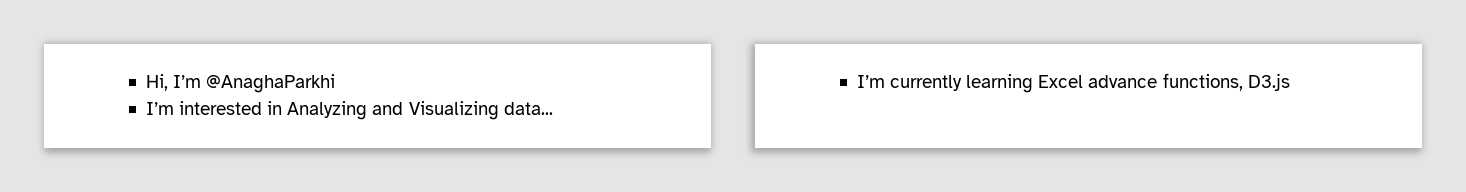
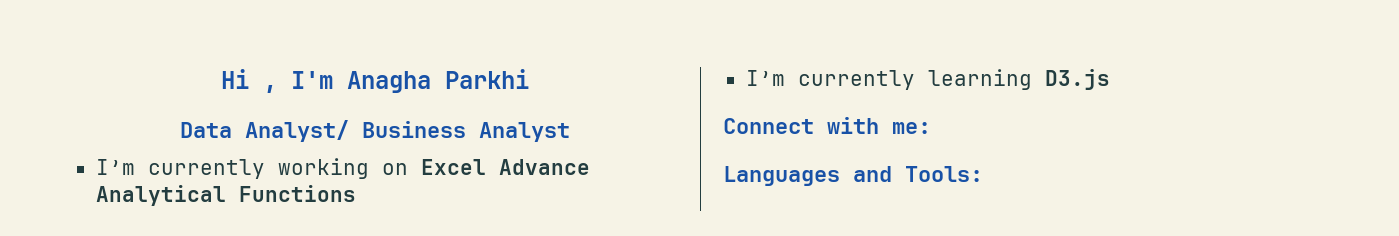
[145,74,336,93] [145,101,553,120] [856,73,1290,93] Hi, I’m @AnaghaParkhi // I’m interested in Analyzing and Visualizing data... // I’m currently learning Excel advance functions, D3.js -> [220,69,529,93] [179,120,570,142] [95,158,590,179] [95,185,356,206] [745,69,1110,90] [723,117,931,134] [723,166,983,186] Hi , I'm Anagha Parkhi // Data Analyst/ Business Analyst // I’m currently working on Excel Advance Analytical Functions // I’m currently learning D3.js // Connect with me: // Languages and Tools:

